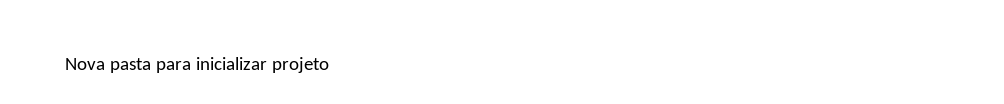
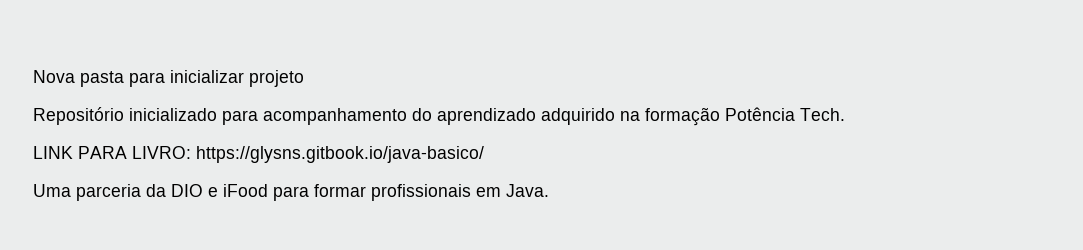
(329, 65) none -> [33,107,845,126] [33,146,484,163] [33,184,549,201] // Repositório inicializado para acompanhamento do aprendizado adquirido na formação Potência Tech. // LINK PARA LIVRO: https://glysns.gitbook.io/java-basico/ // Uma parceria da DIO e iFood para formar profissionais em Java.

